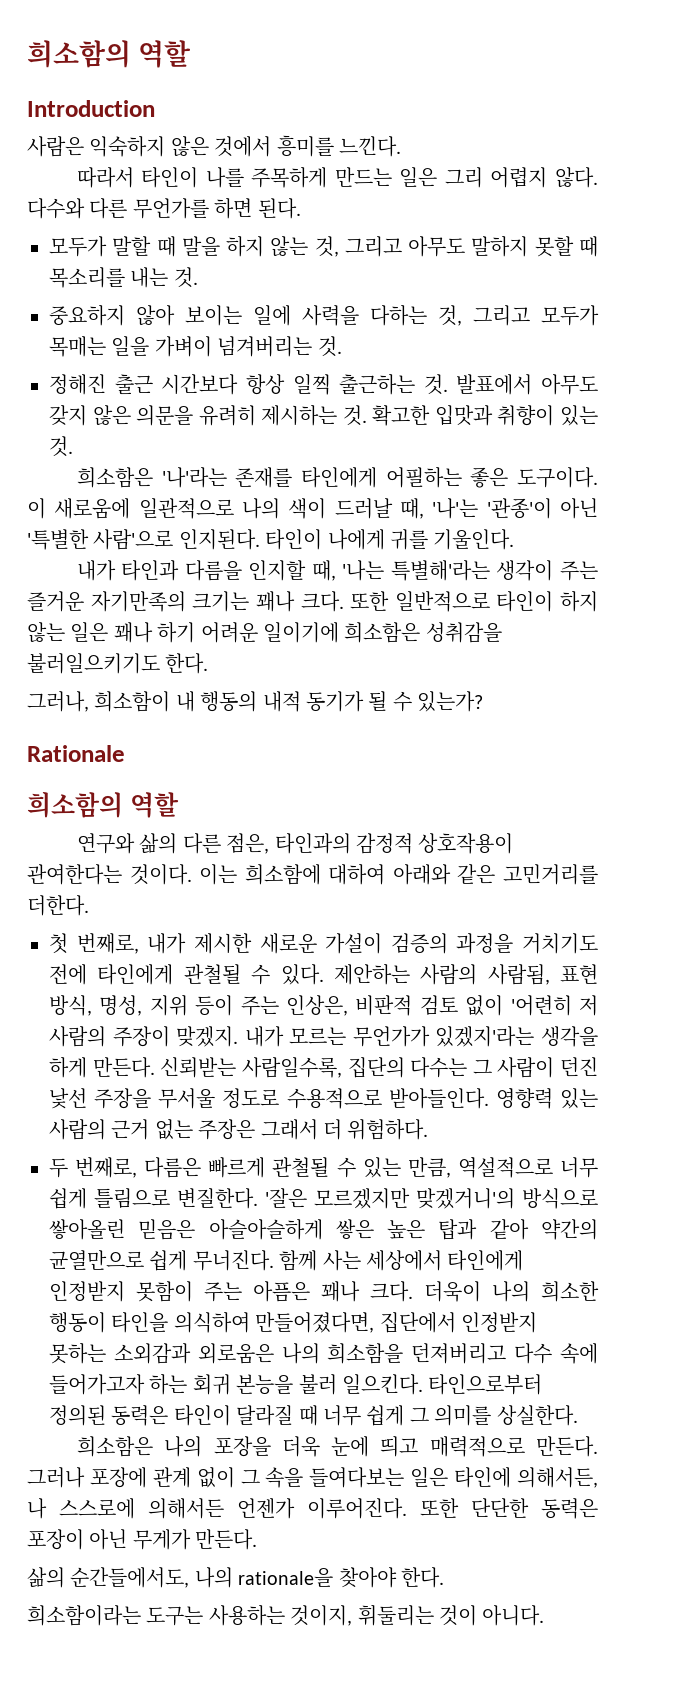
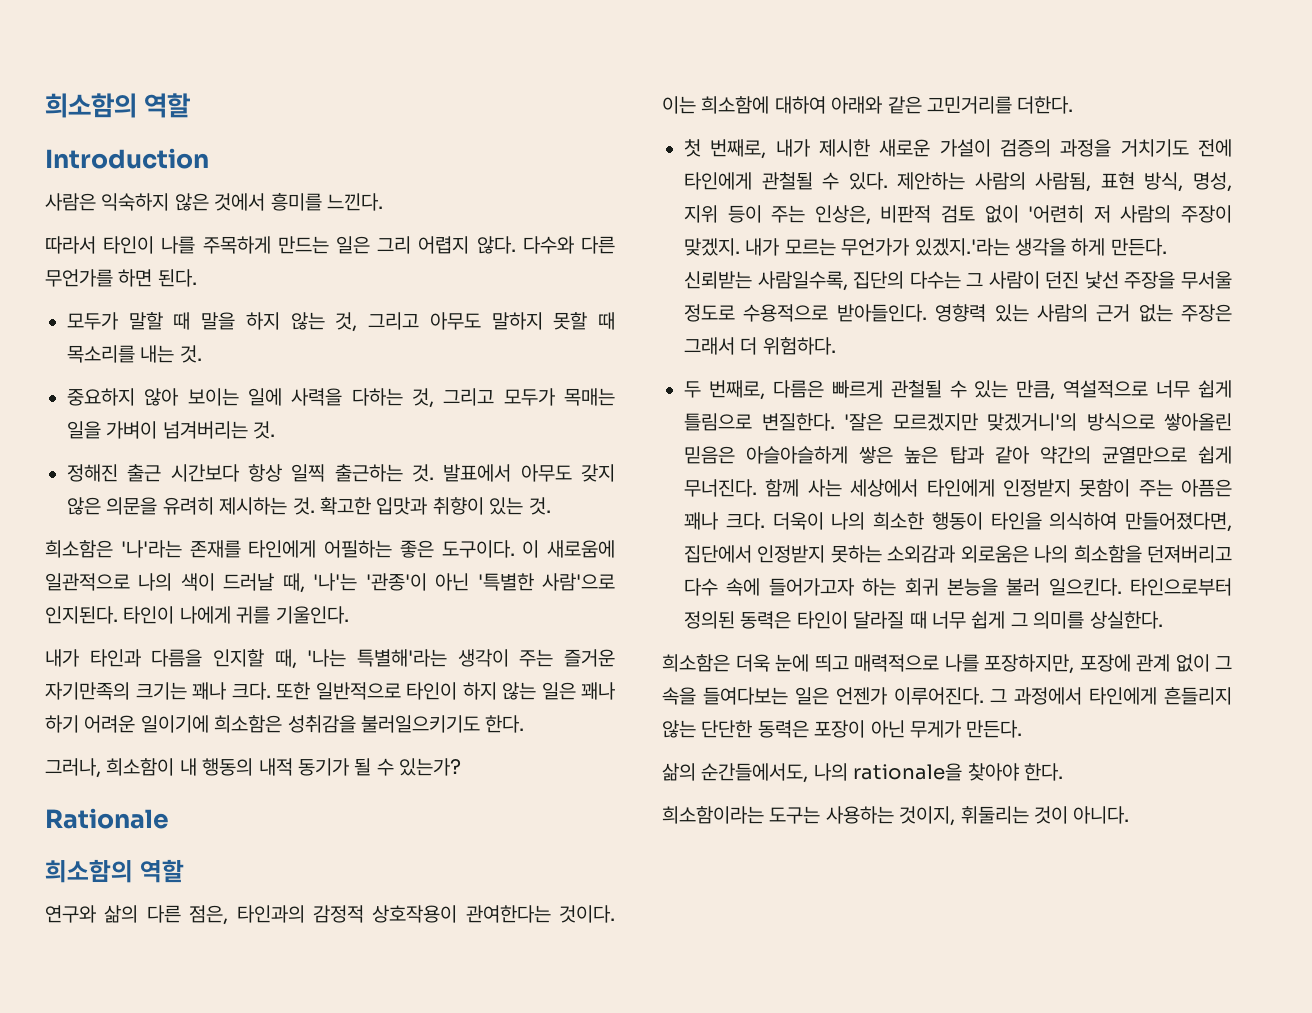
[435,1026,535,1047] 있겠지'라는 -> [914,238,1010,256] 있겠지.'라는
[164,1436,271,1457] 나의 포장을 -> (730, 663) none
[536,1436,598,1457] [27,1467,85,1488] 만든다. 그러나 -> [944,654,1074,674] 나를 포장하지만,
[454,1467,599,1488] [27,1498,459,1519] 타인에 의해서든, 나 스스로에 의해서든 언젠가 이루어진다. 또한 -> [835,687,1232,705] [662,720,696,738] 언젠가 이루어진다. 그 과정에서 타인에게 흔들리지 않는

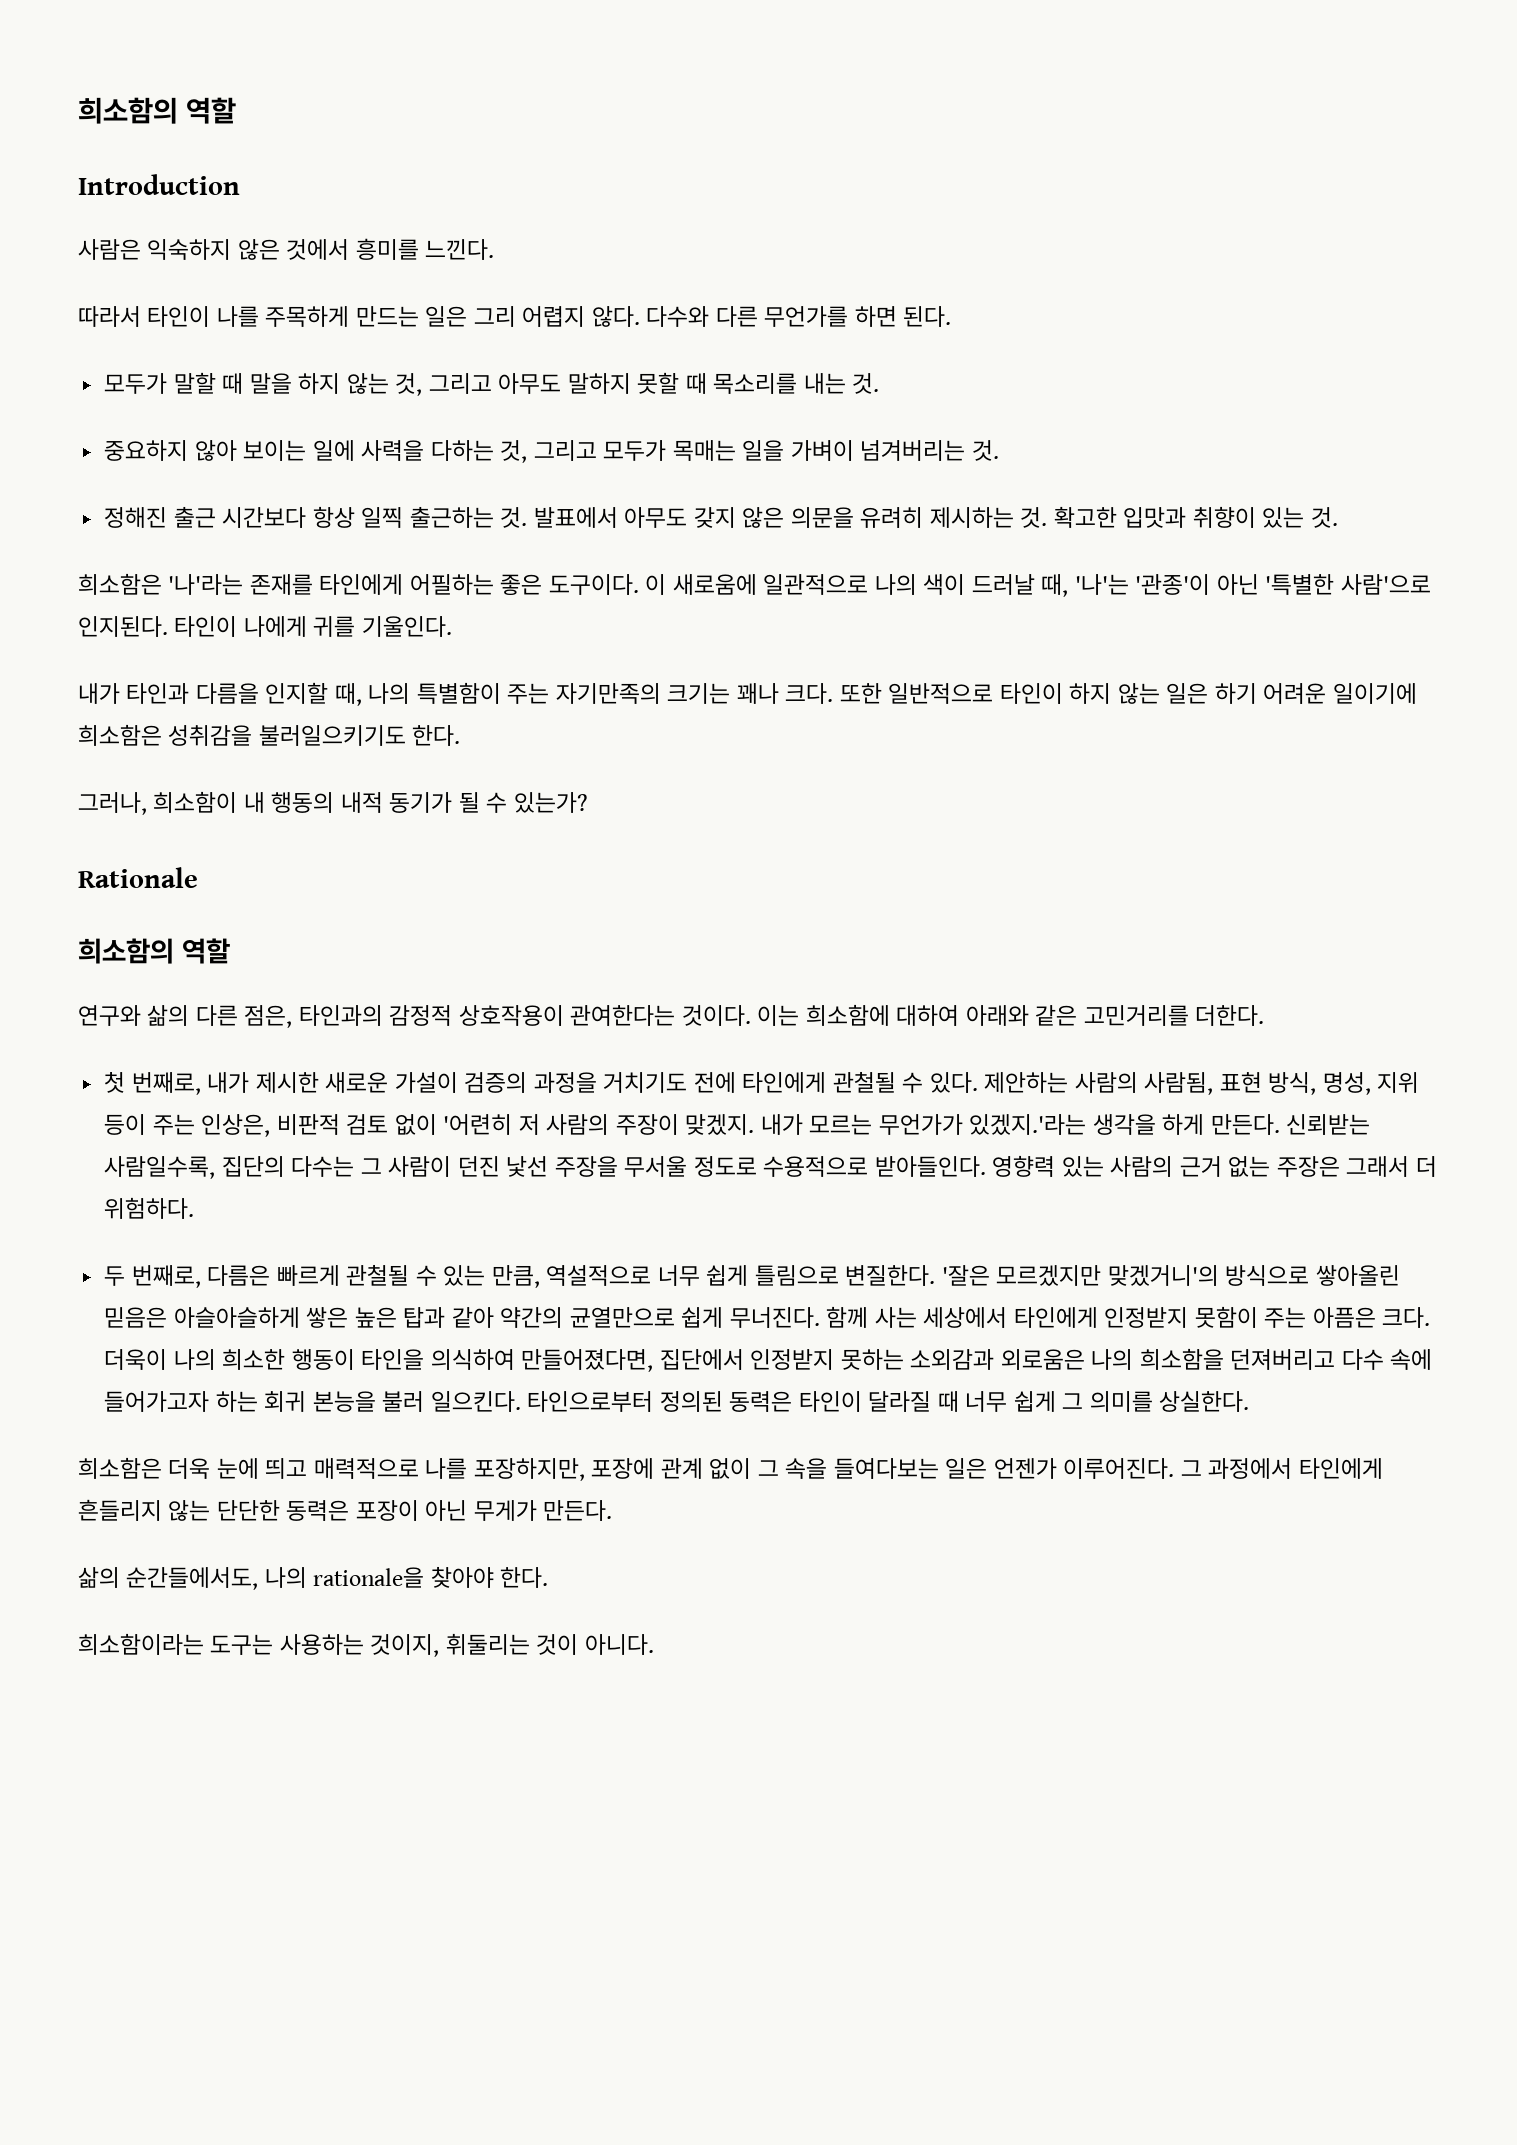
[307,649,615,667] '나는 특별해'라는 생각이 주는 즐거운 -> [368,682,550,704] 나의 특별함이 주는
[581,682,615,700] 꽤나 -> (1209, 693) none
[684,512,718,530] 꽤나 -> (1376, 1317) none

